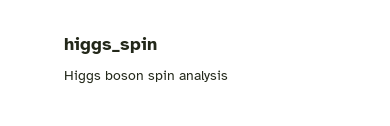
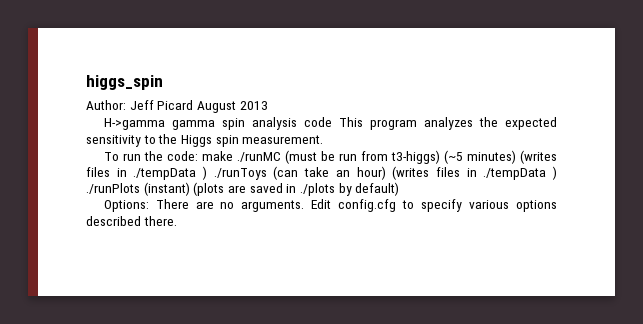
[64,70,228,84] Higgs boson spin analysis -> [86,100,268,113] [103,117,557,130] [86,134,324,147] [103,150,557,164] [86,166,557,180] [86,182,400,196] [103,199,557,212] [86,216,177,226] Author: Jeff Picard August 2013 // H->gamma gamma spin analysis code This program analyzes the expected sensitivity to the Higgs spin measurement. // To run the code: make ./runMC (must be run from t3-higgs) (~5 minutes) (writes files in ./tempData ) ./runToys (can take an hour) (writes files in ./tempData ) ./runPlots (instant) (plots are saved in ./plots by default) // Options: There are no arguments. Edit config.cfg to specify various options described there.

